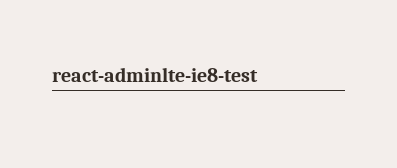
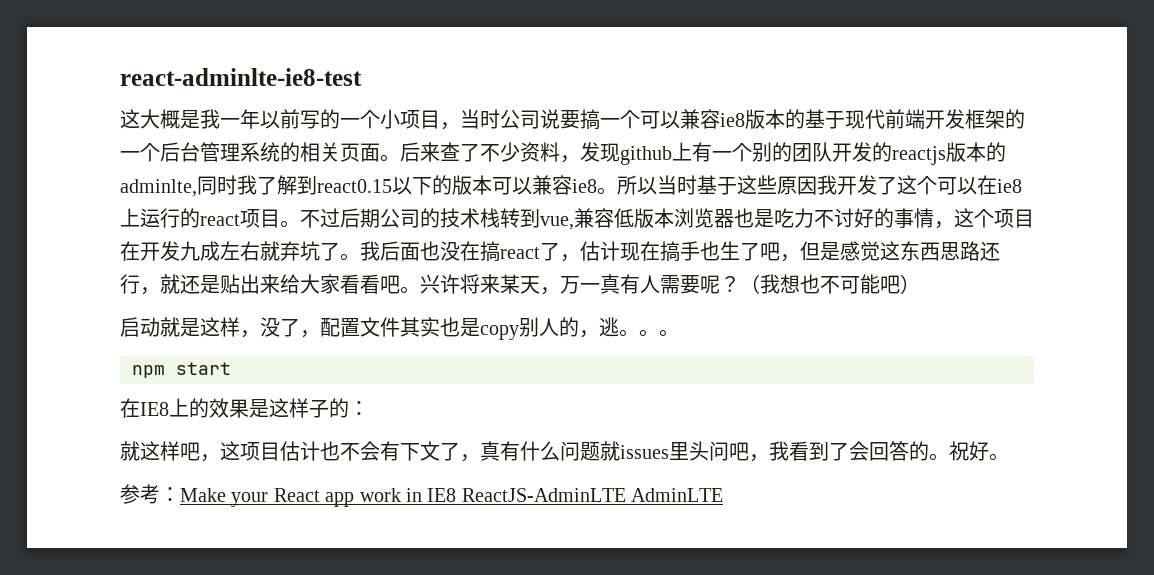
(258, 74) none -> [120,109,1025,130] [120,142,1006,165] [120,175,1022,197] [120,208,1034,230] [120,241,1000,262] [120,274,920,295] [120,317,679,340] [132,362,231,378] [120,398,369,418] [120,441,1009,462] [120,484,724,507] // 这大概是我一年以前写的一个小项目，当时公司说要搞一个可以兼容ie8版本的基于现代前端开发框架的一个后台管理系统的相关页面。后来查了不少资料，发现github上有一个别的团队开发的reactjs版本的adminlte,同时我了解到react0.15以下的版本可以兼容ie8。所以当时基于这些原因我开发了这个可以在ie8上运行的react项目。不过后期公司的技术栈转到vue,兼容低版本浏览器也是吃力不讨好的事情，这个项目在开发九成左右就弃坑了。我后面也没在搞react了，估计现在搞手也生了吧，但是感觉这东西思路还行，就还是贴出来给大家看看吧。兴许将来某天，万一真有人需要呢？（我想也不可能吧） // 启动就是这样，没了，配置文件其实也是copy别人的，逃。。。 // npm start // 在IE8上的效果是这样子的： // 就这样吧，这项目估计也不会有下文了，真有什么问题就issues里头问吧，我看到了会回答的。祝好。 // 参考：Make your React app work in IE8 ReactJS-AdminLTE AdminLTE

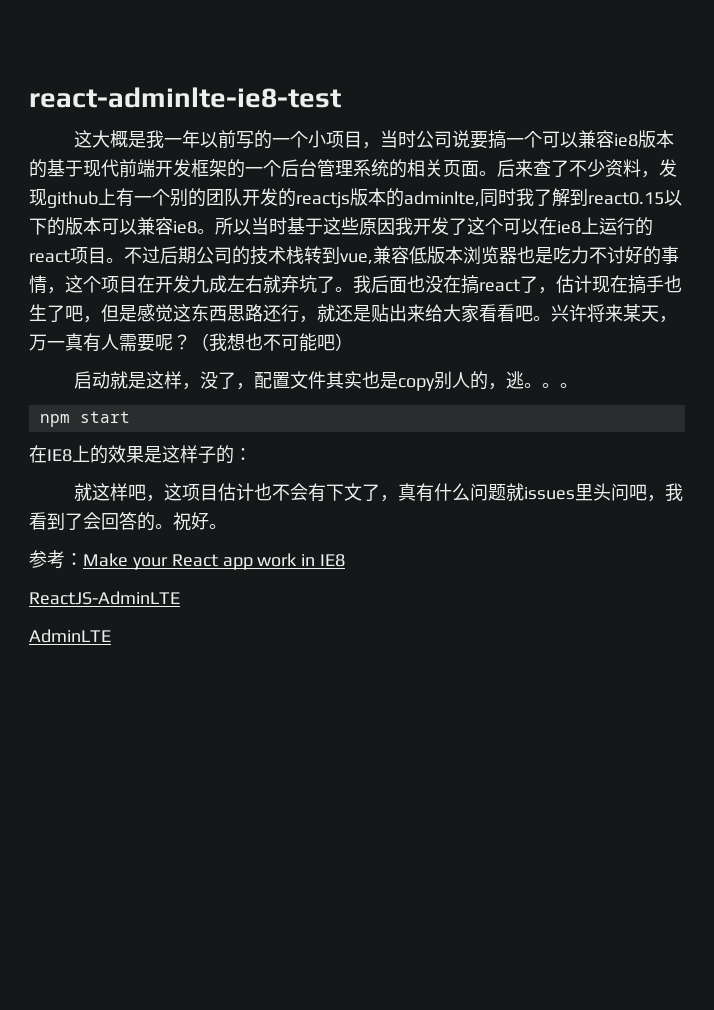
(457, 495) none -> (346, 560) //
(626, 495) none -> (180, 598) //

